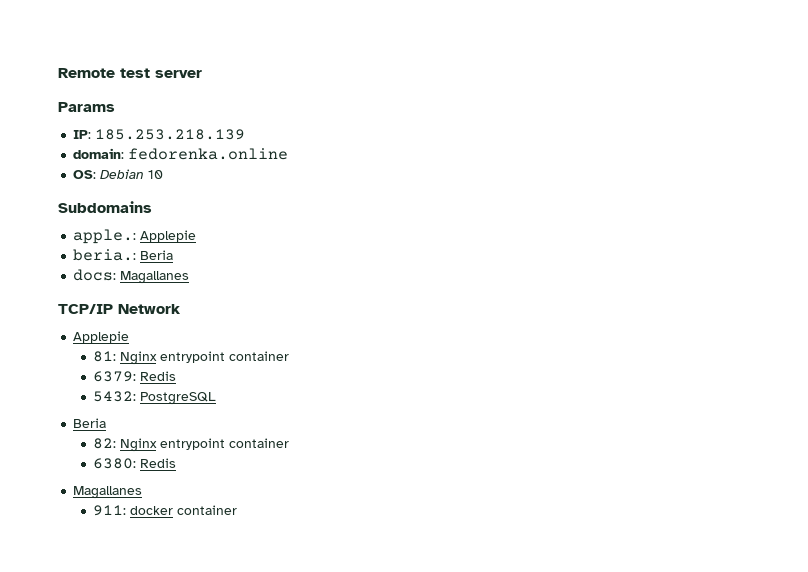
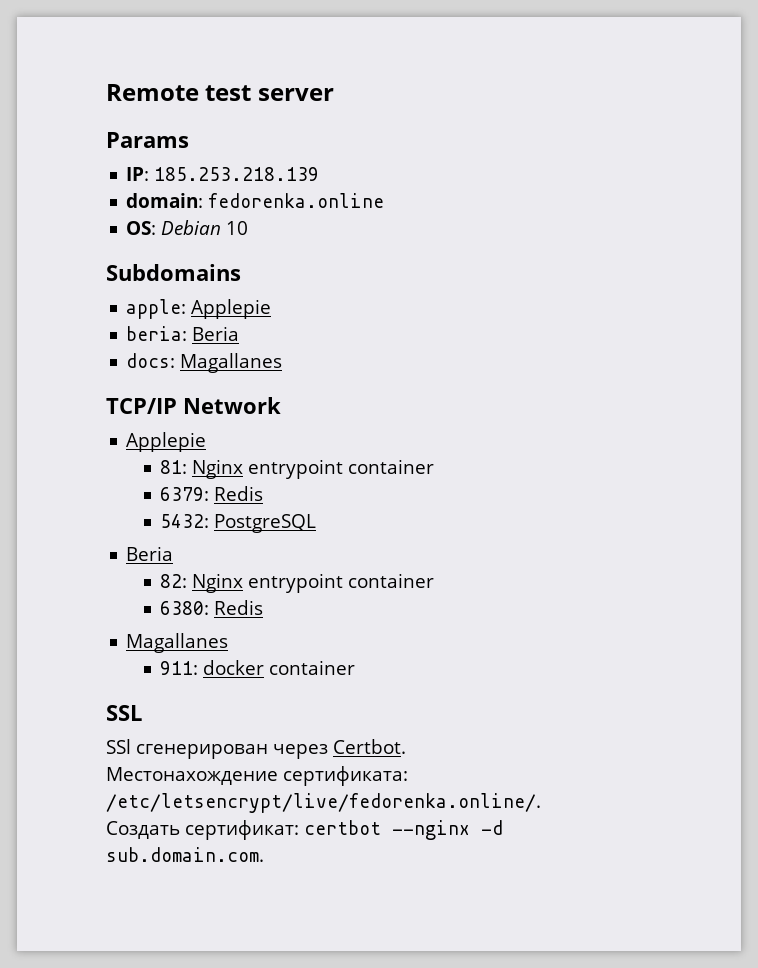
[73,229,197,244] [73,249,137,261] apple.: Applepie // beria.: -> [126,299,272,319] [126,326,188,341] apple: Applepie // beria:
(238, 510) none -> [106,705,142,721] [106,739,406,759] [106,766,408,786] [106,793,541,813] [106,820,503,840] [106,847,264,862] // SSL // SSl сгенерирован через Certbot. // Местонахождение сертификата: /etc/letsencrypt/live/fedorenka.online/. // Создать сертификат: certbot --nginx -d sub.domain.com.

